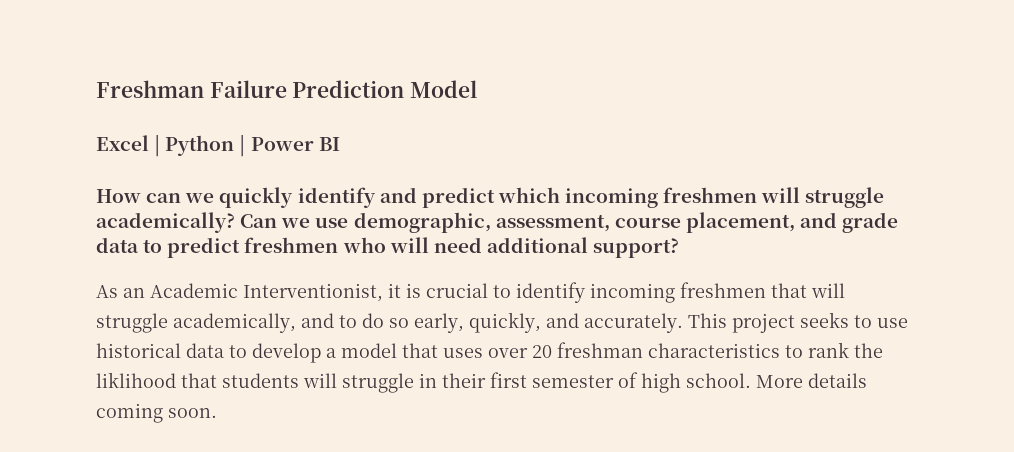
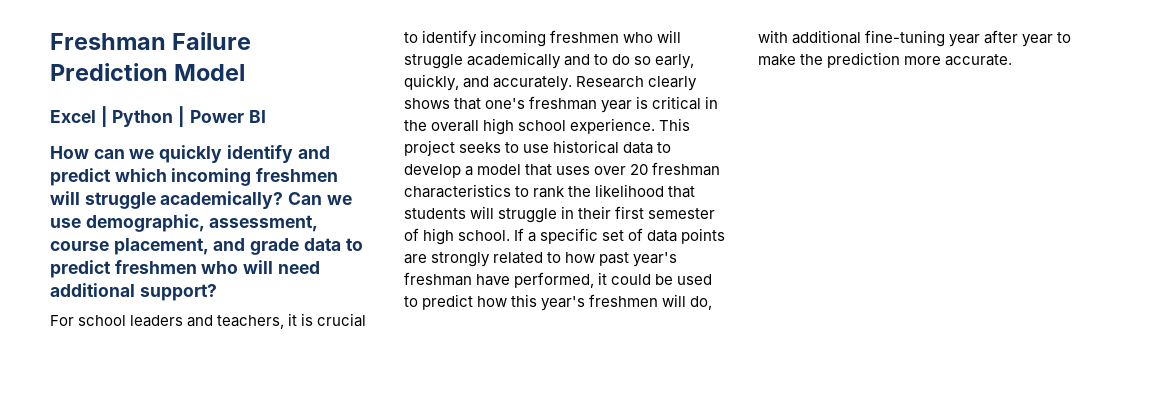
[96,283,383,302] As an Academic Interventionist, -> [50,315,285,329] For school leaders and teachers,
[771,283,845,298] [96,313,296,333] that will struggle academically, -> [623,30,682,43] [404,52,562,69] who will struggle academically
(683, 323) none -> [576,76,698,91] [404,96,719,113] [404,118,656,135] Research clearly shows that one's freshman year is critical in the overall high school experience.
[96,372,176,388] liklihood -> [595,184,665,197] likelihood
[756,373,867,388] [96,403,217,423] More details coming soon. -> [514,228,726,244] [404,252,678,267] [404,272,713,288] [404,294,713,311] [758,30,1072,47] [758,52,1013,68] If a specific set of data points are strongly related to how past year's freshman have performed, it could be used to predict how this year's freshmen will do, with additional fine-tuning year after year to make the prediction more accurate.

